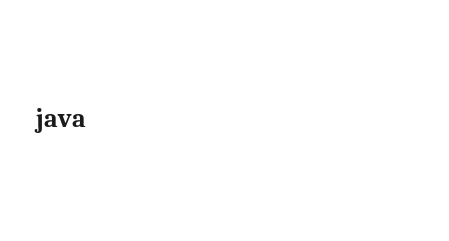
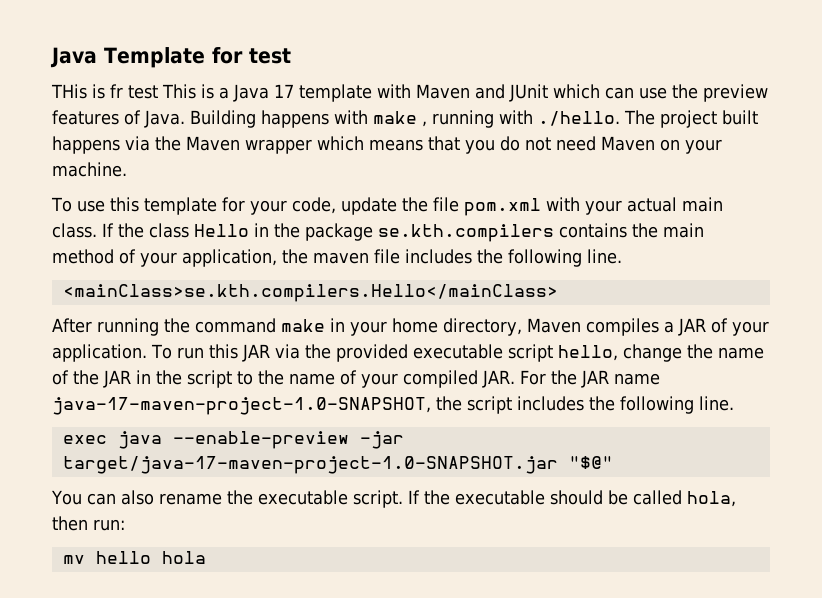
[34,108,86,133] java -> [50,47,291,68] [51,84,768,102] [52,110,758,128] [52,136,722,154] [52,162,127,177] [51,197,723,216] [52,223,704,242] [52,249,622,267] [62,284,558,302] [52,318,769,336] [52,344,764,362] [52,370,660,388] [52,396,734,415] [62,431,404,449] [62,456,613,474] [51,490,736,508] [52,516,125,531] [62,551,206,564] Java Template for test // THis is fr test This is a Java 17 template with Maven and JUnit which can use the preview features of Java. Building happens with make , running with ./hello. The project built happens via the Maven wrapper which means that you do not need Maven on your machine. // To use this template for your code, update the file pom.xml with your actual main class. If the class Hello in the package se.kth.compilers contains the main method of your application, the maven file includes the following line. // <mainClass>se.kth.compilers.Hello</mainClass> // After running the command make in your home directory, Maven compiles a JAR of your application. To run this JAR via the provided executable script hello, change the name of the JAR in the script to the name of your compiled JAR. For the JAR name java-17-maven-project-1.0-SNAPSHOT, the script includes the following line. // exec java --enable-preview -jar target/java-17-maven-project-1.0-SNAPSHOT.jar "$@" // You can also rename the executable script. If the executable should be called hola, then run: // mv hello hola

